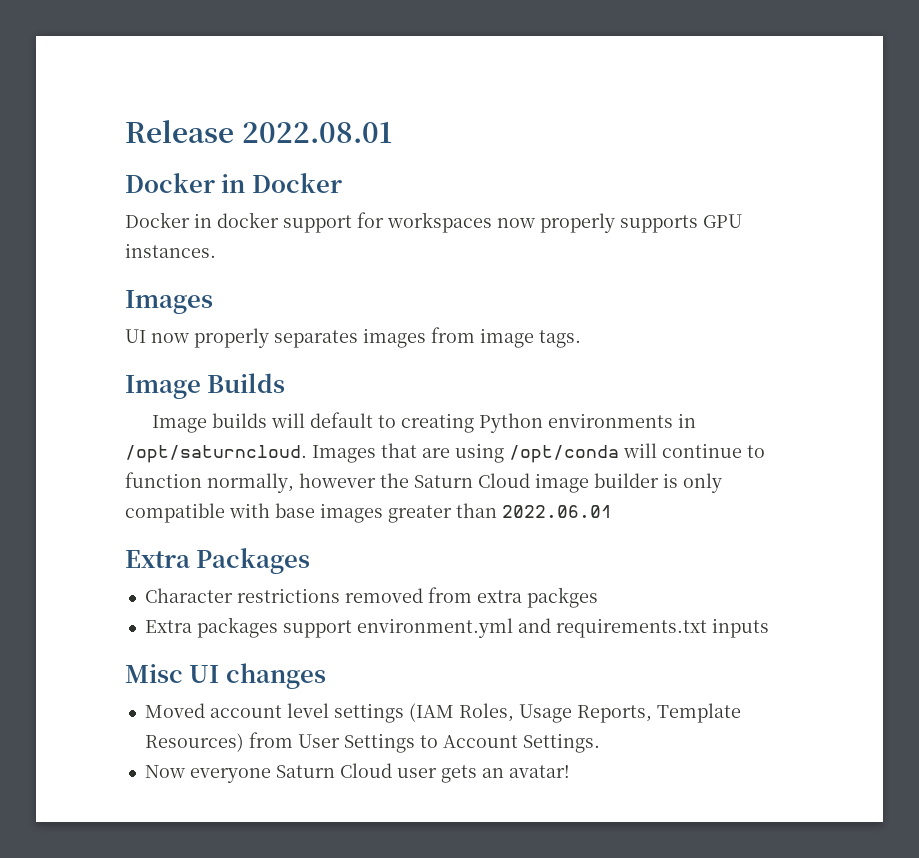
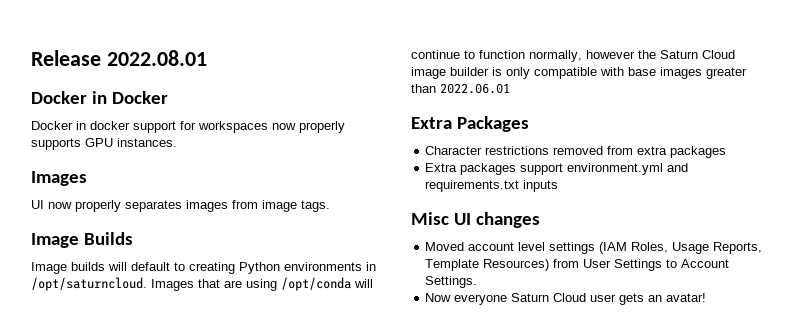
[526,587,598,608] packges -> [670,146,727,158] packages

